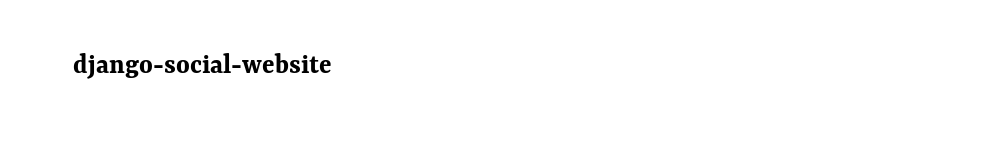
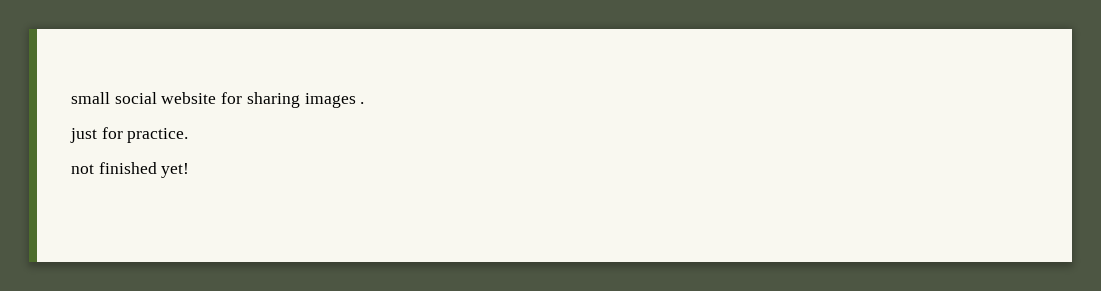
[73,53,332,79] django-social-website -> [71,92,365,108] [70,127,189,143] [71,162,190,178] small social website for sharing images . // just for practice. // not finished yet!

